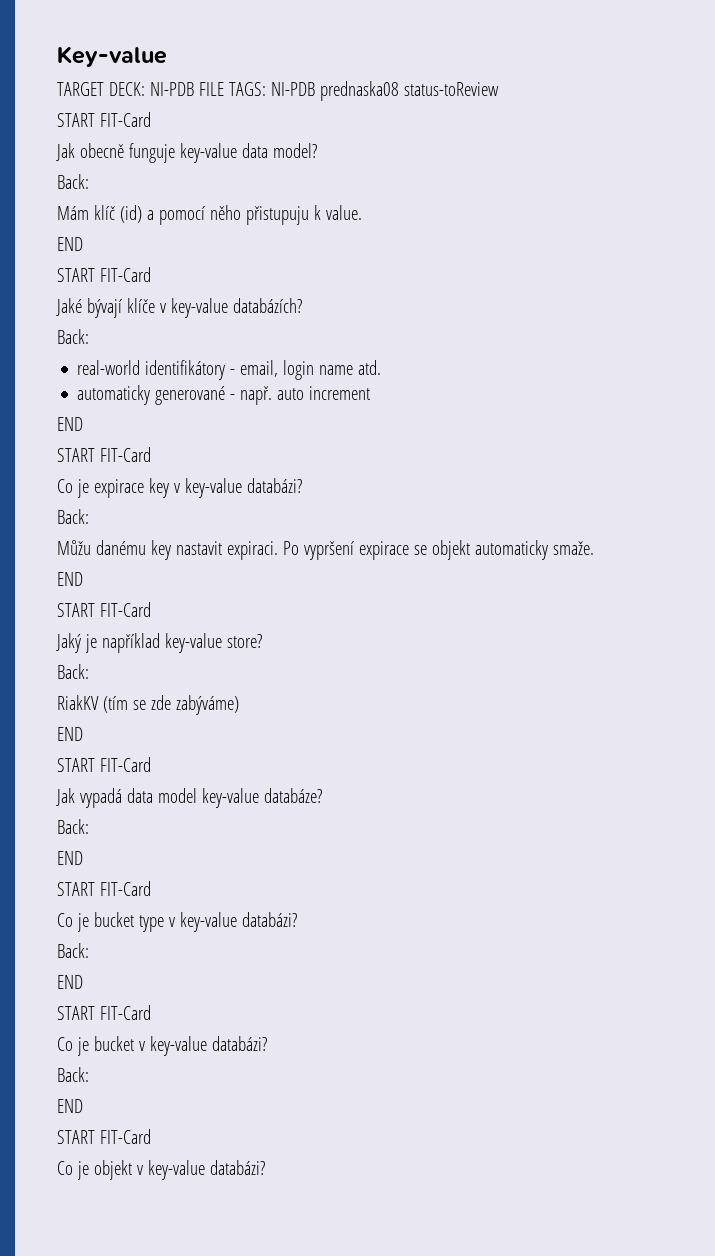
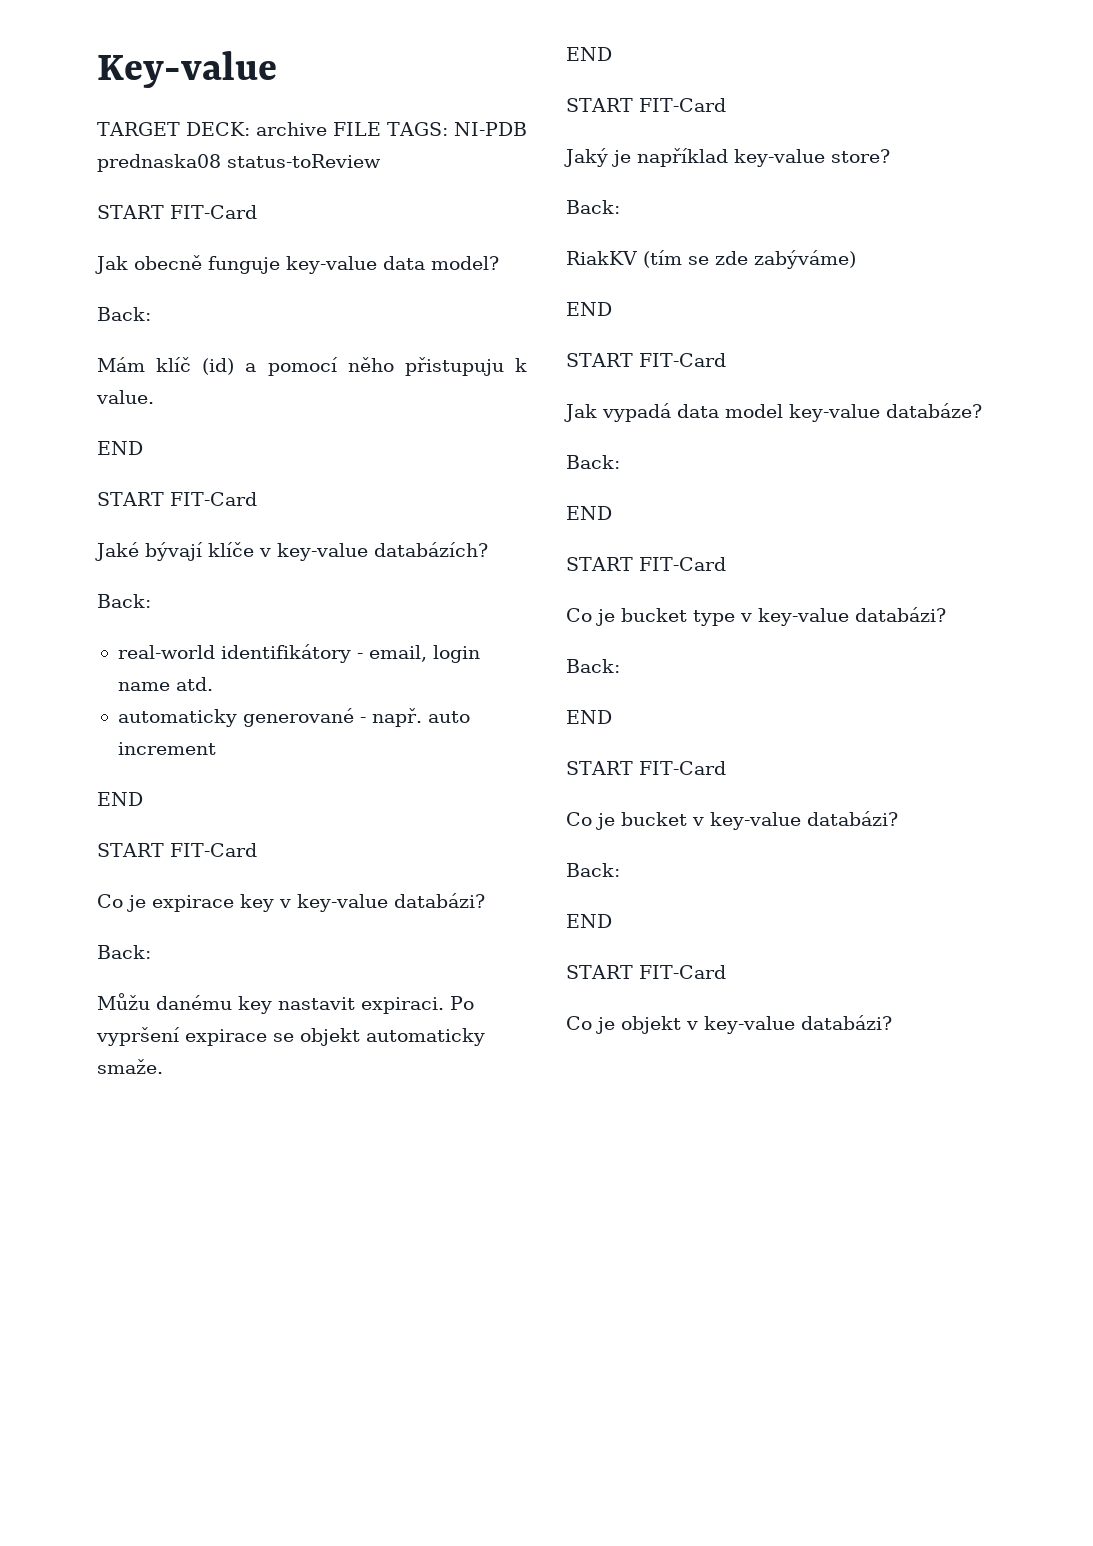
[149,82,194,96] NI-PDB -> [255,122,327,136] archive

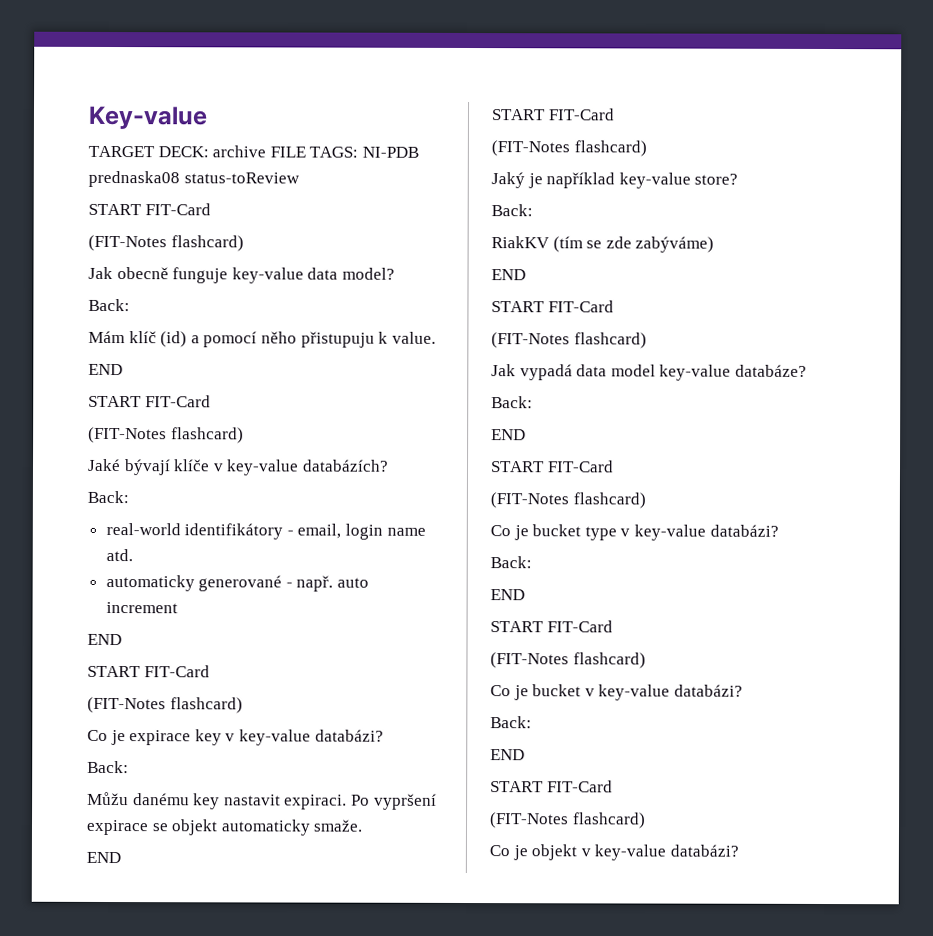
(257, 212) none -> [88,234,244,252] // (FIT-Notes flashcard)
(257, 499) none -> [88,426,244,444] // (FIT-Notes flashcard)
(257, 850) none -> [87,696,243,714] // (FIT-Notes flashcard)
(726, 105) none -> [491,140,647,157] // (FIT-Notes flashcard)
(726, 360) none -> [491,332,647,349] // (FIT-Notes flashcard)
(726, 564) none -> [490,492,646,509] // (FIT-Notes flashcard)
(726, 768) none -> [490,652,646,669] // (FIT-Notes flashcard)
(726, 972) none -> [489,812,646,829] // (FIT-Notes flashcard)

